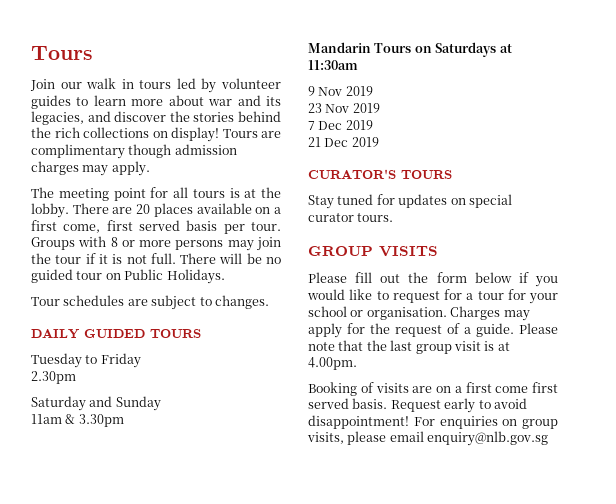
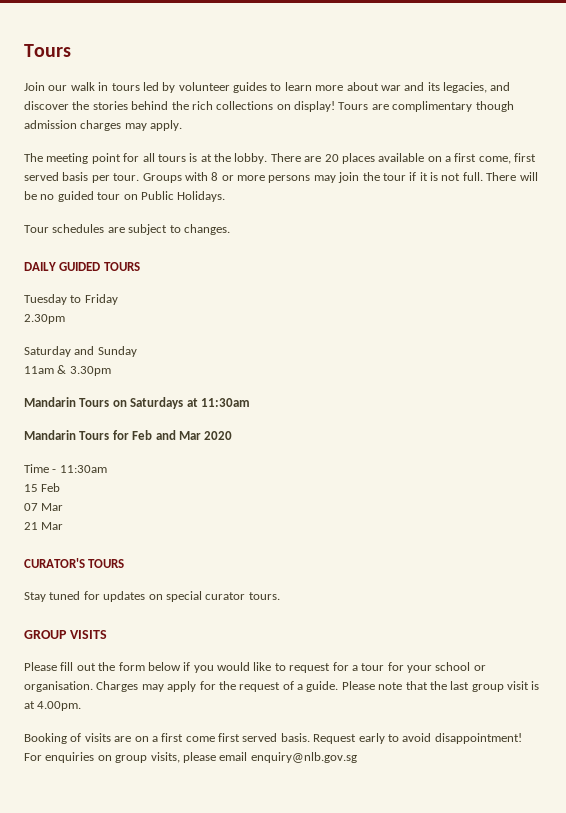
[308,86,373,96] [308,103,380,113] [308,120,373,130] 9 Nov 2019 // 23 Nov 2019 // 7 Dec 2019 -> [24,430,233,440] [24,464,107,473] [24,483,61,492] [24,503,64,511] Mandarin Tours for Feb and Mar 2020 // Time - 11:30am // 15 Feb // 07 Mar
[324,137,379,147] Dec 2019 -> [41,522,64,530] Mar

